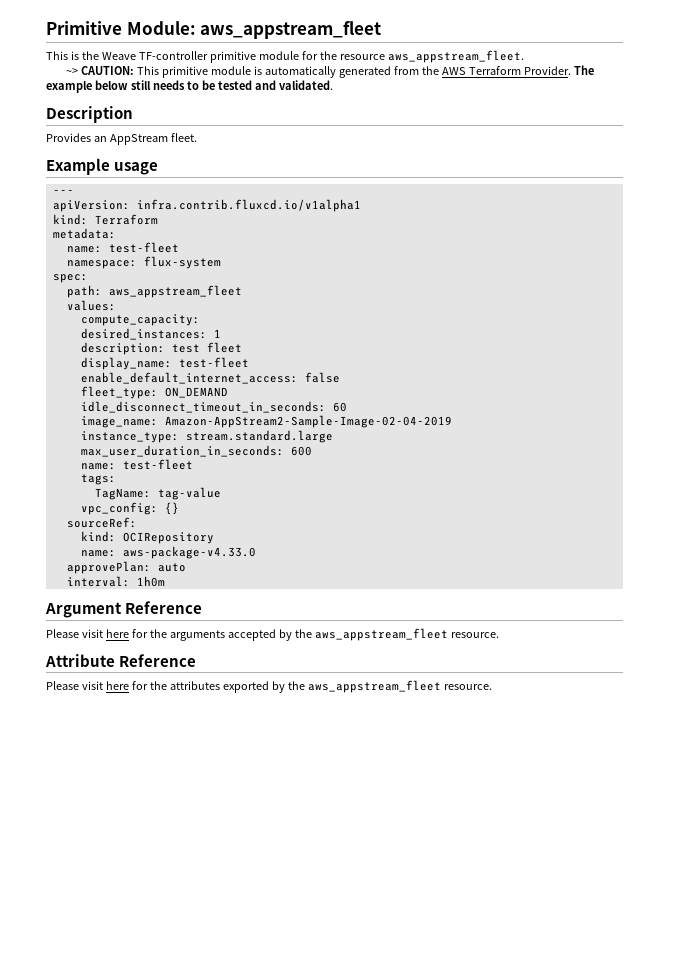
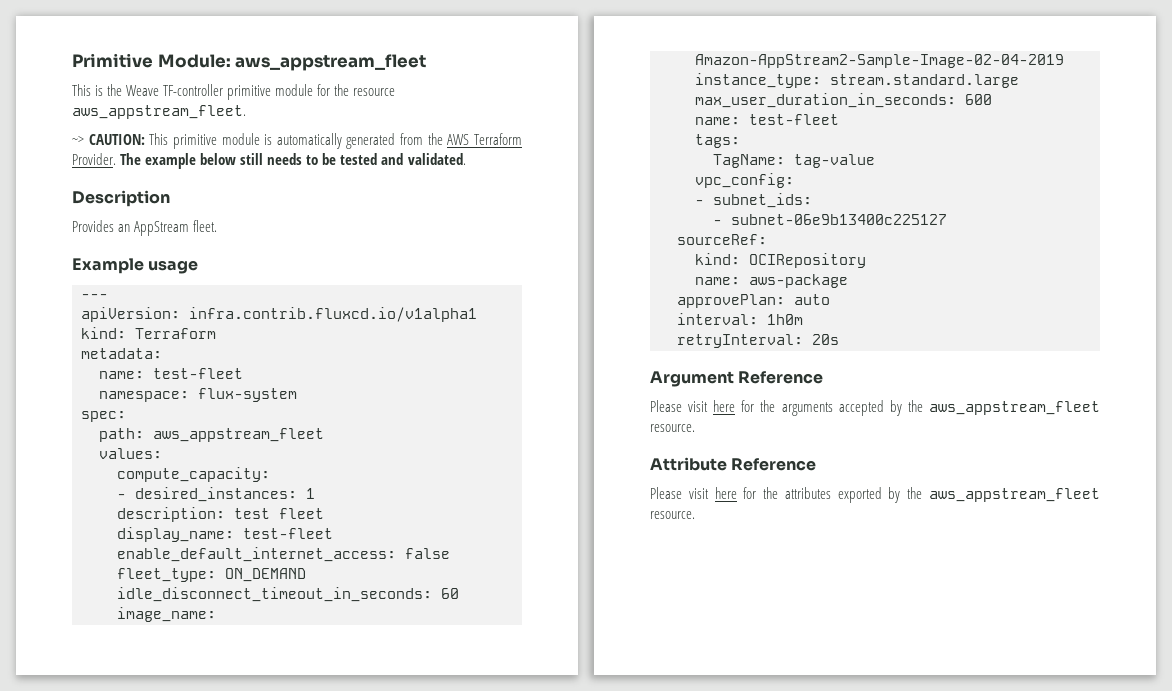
(200, 320) none -> [117,494,126,499] -
[164,502,179,515] {} -> [695,193,812,208] [713,214,947,225] // - subnet_ids: // - subnet-06e9b13400c225127
[122,546,256,559] aws-package-v4.33.0 -> [749,274,848,288] aws-package
(165, 581) none -> [677,334,839,348] // retryInterval: 20s

